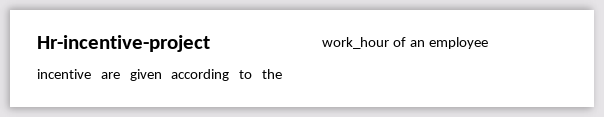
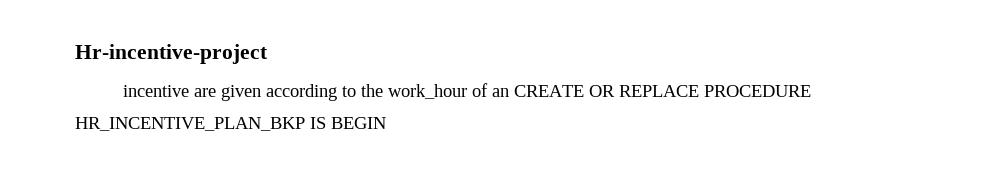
[428,37,488,49] employee -> [513,85,811,97] [75,117,386,131] CREATE OR REPLACE PROCEDURE HR_INCENTIVE_PLAN_BKP IS BEGIN

